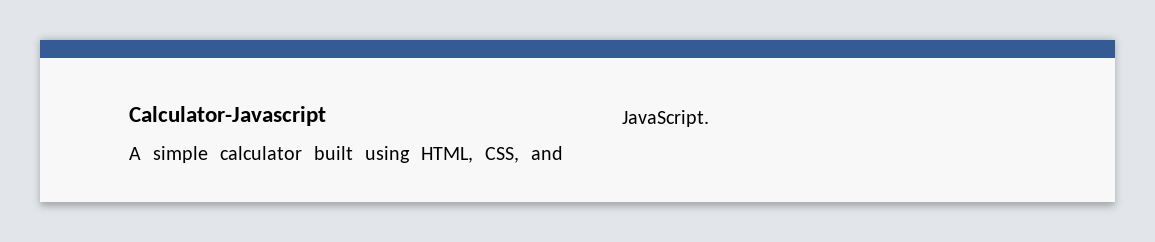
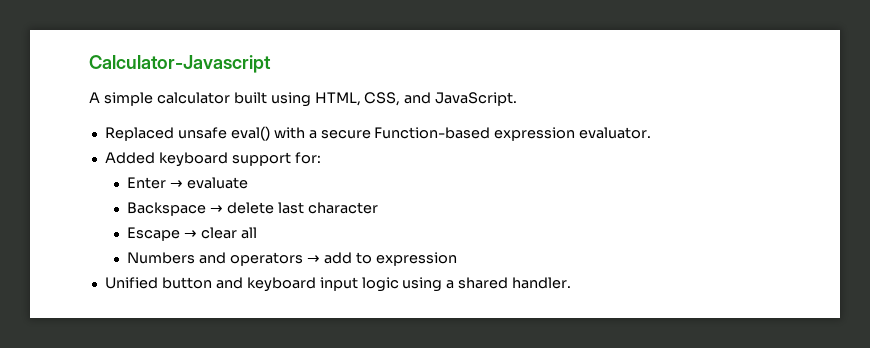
(709, 118) none -> [104,126,652,141] [104,152,321,167] [127,177,249,189] [127,202,378,216] [127,227,257,241] [127,252,457,266] [104,277,572,292] // Replaced unsafe eval() with a secure Function-based expression evaluator. // Added keyboard support for: // Enter → evaluate // Backspace → delete last character // Escape → clear all // Numbers and operators → add to expression // Unified button and keyboard input logic using a shared handler.

